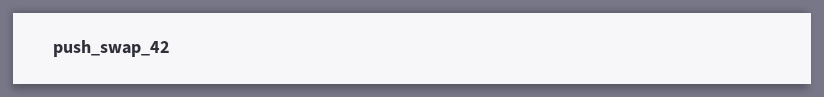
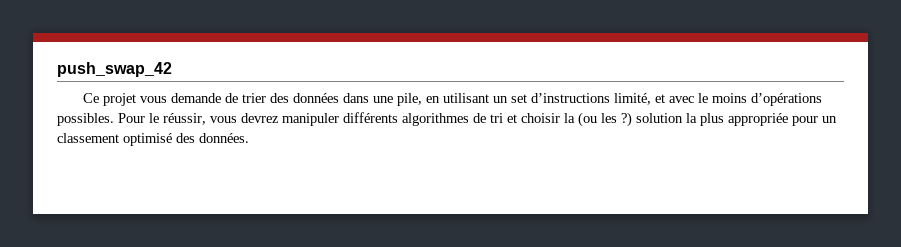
(170, 48) none -> [82,93,822,106] [57,112,837,127] [57,133,249,146] // Ce projet vous demande de trier des données dans une pile, en utilisant un set d’instructions limité, et avec le moins d’opérations possibles. Pour le réussir, vous devrez manipuler différents algorithmes de tri et choisir la (ou les ?) solution la plus appropriée pour un classement optimisé des données.

